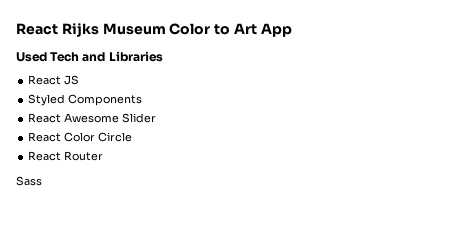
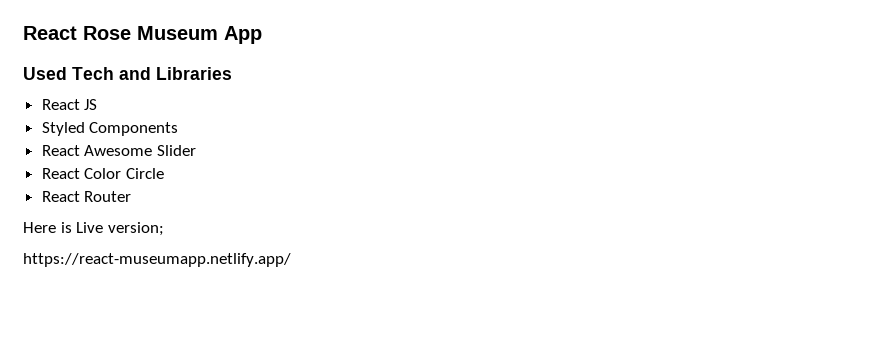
[16,23,257,37] React Rijks Museum Color to Art -> [23,26,218,40] React Rose Museum
[16,176,42,186] Sass -> [23,222,164,236] [23,253,291,267] Here is Live version; // https://react-museumapp.netlify.app/

